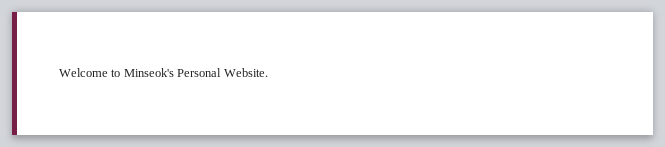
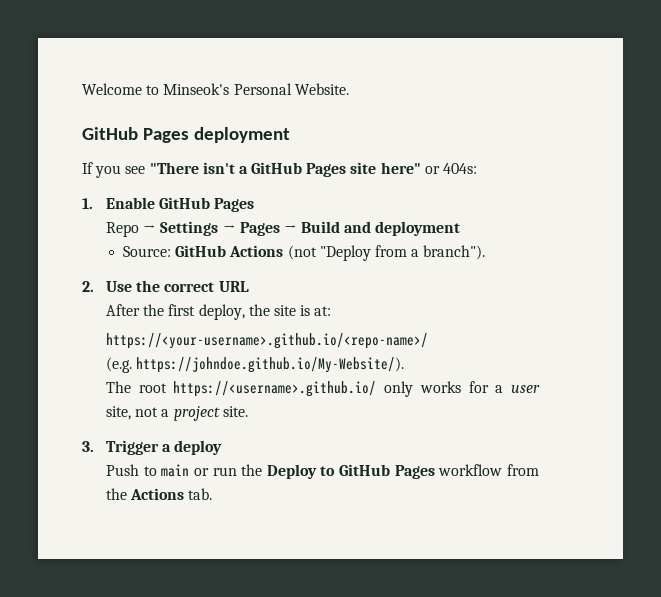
(268, 72) none -> [82,127,291,143] [82,162,478,178] [82,197,255,212] [105,221,461,237] [123,245,486,261] [82,280,249,292] [105,304,332,320] [105,333,428,349] [105,357,405,373] [105,381,540,397] [105,406,248,421] [82,440,223,455] [105,464,539,479] [105,488,213,500] // GitHub Pages deployment // If you see "There isn't a GitHub Pages site here" or 404s: // 1. Enable GitHub Pages // Repo → Settings → Pages → Build and deployment // Source: GitHub Actions (not "Deploy from a branch"). // 2. Use the correct URL // After the first deploy, the site is at: // https://<your-username>.github.io/<repo-name>/ // (e.g. https://johndoe.github.io/My-Website/). // The root https://<username>.github.io/ only works for a user site, not a project site. // 3. Trigger a deploy // Push to main or run the Deploy to GitHub Pages workflow from the Actions tab.

